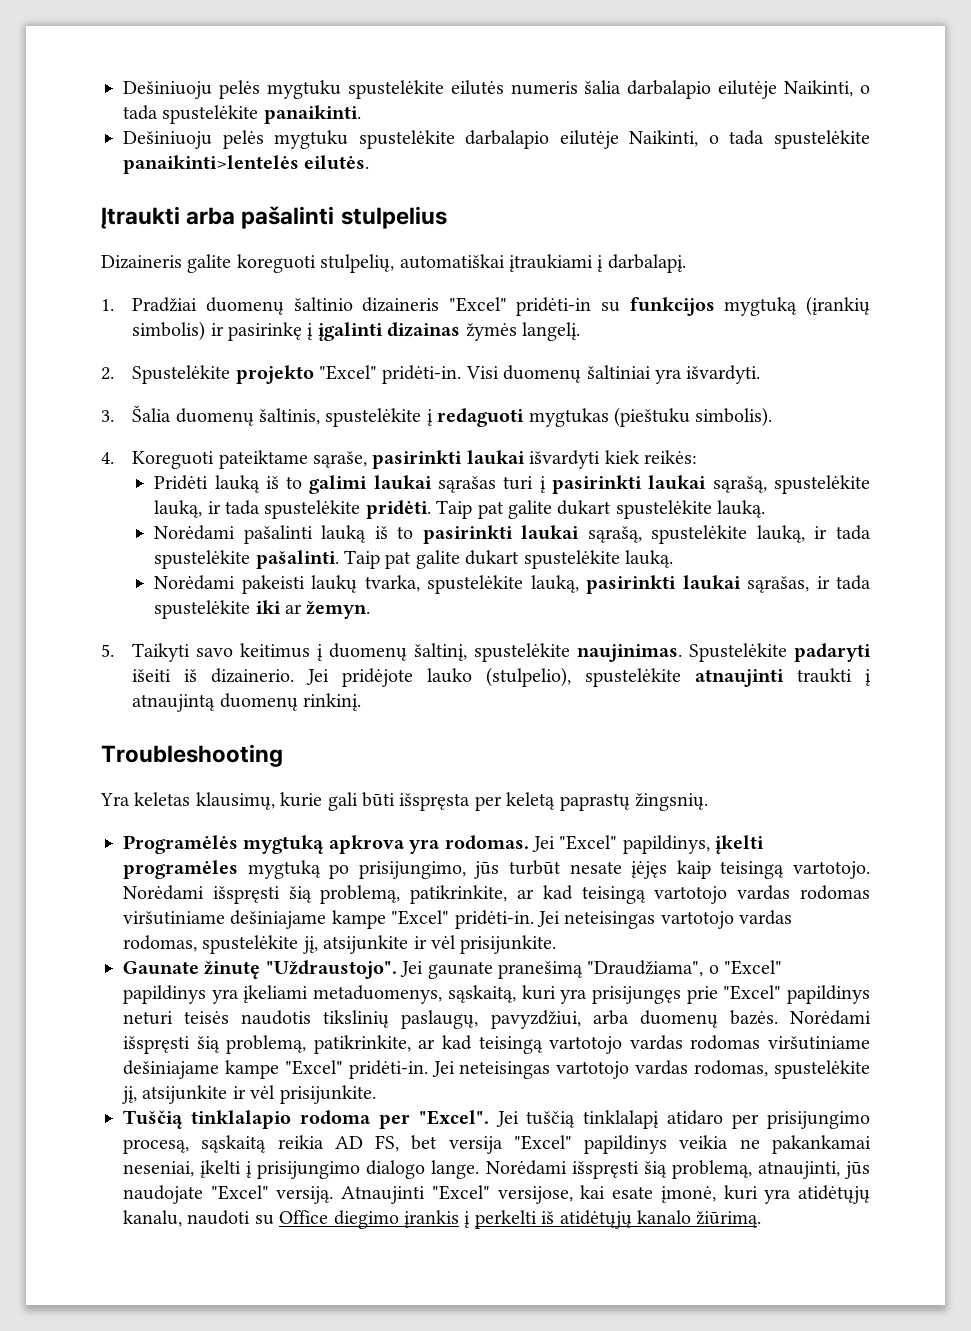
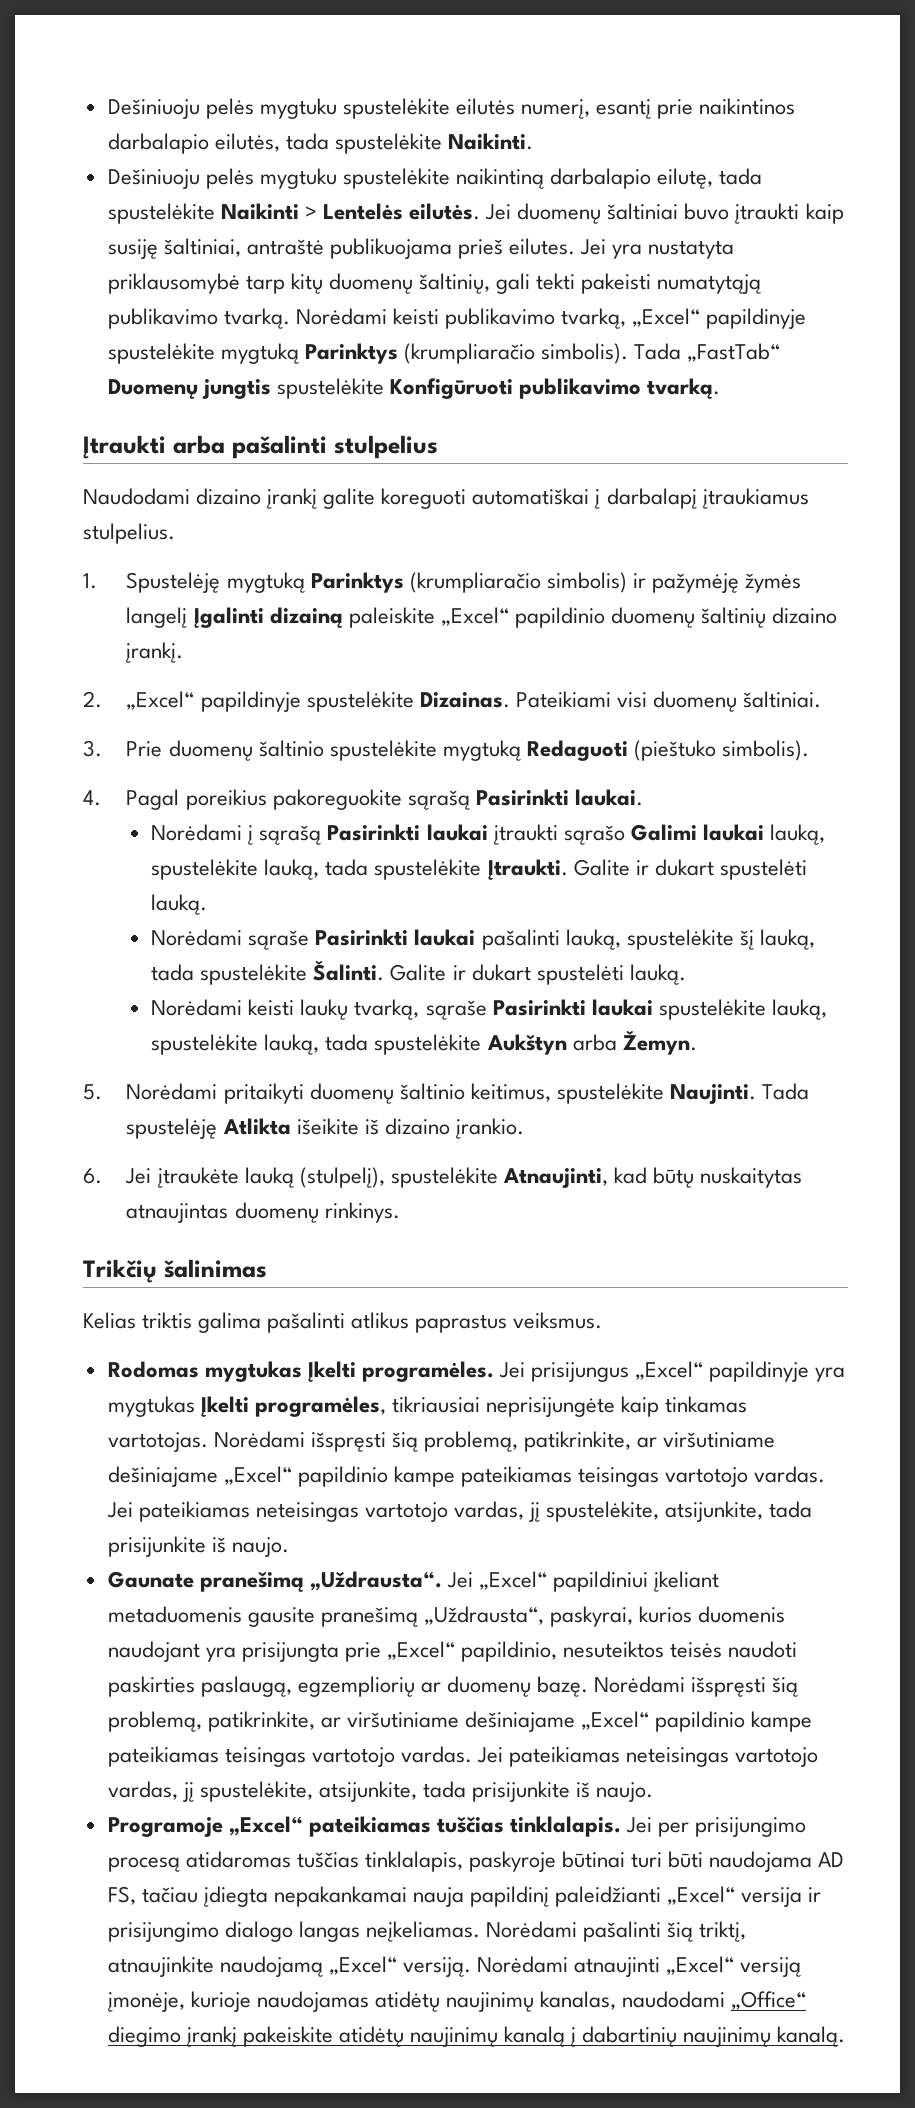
[510,80,870,99] [123,105,361,124] [123,130,870,149] [123,155,370,174] [101,206,447,229] [101,254,686,273] [101,296,870,316] [132,321,581,341] [101,365,761,384] [101,405,773,427] [101,450,698,469] [154,475,870,494] [154,500,766,519] [154,525,871,544] [154,550,674,569] [154,575,871,594] [154,600,371,619] [101,643,871,662] [132,667,872,687] [132,693,362,712] [101,744,283,767] [100,792,708,811] [123,835,765,854] [123,860,871,879] [123,885,870,904] [123,910,793,929] [123,935,557,954] [123,960,783,979] [123,985,870,1004] [123,1010,871,1029] [123,1035,871,1054] [123,1060,871,1079] [122,1085,376,1104] [123,1110,870,1129] [123,1135,871,1154] [123,1160,871,1179] [123,1185,871,1204] [123,1210,762,1229] numeris šalia darbalapio eilutėje Naikinti, o tada spustelėkite panaikinti. // Dešiniuoju pelės mygtuku spustelėkite darbalapio eilutėje Naikinti, o tada spustelėkite panaikinti>lentelės eilutės. // Įtraukti arba pašalinti stulpelius // Dizaineris galite koreguoti stulpelių, automatiškai įtraukiami į darbalapį. // 1. Pradžiai duomenų šaltinio dizaineris "Excel" pridėti-in su funkcijos mygtuką (įrankių simbolis) ir pasirinkę į įgalinti dizainas žymės langelį. // 2. Spustelėkite projekto "Excel" pridėti-in. Visi duomenų šaltiniai yra išvardyti. // 3. Šalia duomenų šaltinis, spustelėkite į redaguoti mygtukas (pieštuku simbolis). // 4. Koreguoti pateiktame sąraše, pasirinkti laukai išvardyti kiek reikės: // Pridėti lauką iš to galimi laukai sąrašas turi į pasirinkti laukai sąrašą, spustelėkite lauką, ir tada spustelėkite pridėti. Taip pat galite dukart spustelėkite lauką. // Norėdami pašalinti lauką iš to pasirinkti laukai sąrašą, spustelėkite lauką, ir tada spustelėkite pašalinti. Taip pat galite dukart spustelėkite lauką. // Norėdami pakeisti laukų tvarka, spustelėkite lauką, pasirinkti laukai sąrašas, ir tada spustelėkite iki ar žemyn. // 5. Taikyti savo keitimus į duomenų šaltinį, spustelėkite naujinimas. Spustelėkite padaryti išeiti iš dizainerio. Jei pridėjote lauko (stulpelio), spustelėkite atnaujinti traukti į atnaujintą duomenų rinkinį. // Troubleshooting // Yra keletas klausimų, kurie gali būti išspręsta per keletą paprastų žingsnių. // Programėlės mygtuką apkrova yra rodomas. Jei "Excel" papildinys, įkelti programėles mygtuką po prisijungimo, jūs turbūt nesate įėjęs kaip teisingą vartotojo. Norėdami išspręsti šią problemą, patikrinkite, ar kad teisingą vartotojo vardas rodomas viršutiniame dešiniajame kampe "Excel" pridėti-in. Jei neteisingas vartotojo vardas rodomas, spustelėkite jį, atsijunkite ir vėl prisijunkite. // Gaunate žinutę "Uždraustojo". Jei gaunate pranešimą "Draudžiama", o "Excel" papildinys yra įkeliami metaduomenys, sąskaitą, kuri yra prisijungęs prie "Excel" papildinys neturi teisės naudotis tikslinių paslaugų, pavyzdžiui, arba duomenų bazės. Norėdami išspręsti šią problemą, patikrinkite, ar kad teisingą vartotojo vardas rodomas viršutiniame dešiniajame kampe "Excel" pridėti-in. Jei neteisingas vartotojo vardas rodomas, spustelėkite jį, atsijunkite ir vėl prisijunkite. // Tuščią tinklalapio rodoma per "Excel". Jei tuščią tinklalapį atidaro per prisijungimo procesą, sąskaitą reikia AD FS, bet versija "Excel" papildinys veikia ne pakankamai neseniai, įkelti į prisijungimo dialogo lange. Norėdami išspręsti šią problemą, atnaujinti, jūs naudojate "Excel" versiją. Atnaujinti "Excel" versijose, kai esate įmonė, kuri yra atidėtųjų kanalu, naudoti su Office diegimo įrankis į perkelti iš atidėtųjų kanalo žiūrimą. -> [521,98,796,119] [107,133,534,154] [107,168,763,189] [107,203,844,224] [107,238,735,259] [107,273,762,294] [107,308,807,329] [107,343,781,364] [107,378,721,399] [83,435,438,459] [83,488,809,509] [83,523,175,544] [83,572,801,593] [126,607,838,628] [126,642,184,663] [83,691,821,712] [83,740,809,761] [83,789,643,810] [151,824,825,845] [151,859,807,880] [151,894,208,915] [151,929,815,950] [151,960,686,985] [151,999,827,1020] [151,1030,697,1055] [83,1083,809,1104] [126,1118,524,1139] [83,1167,803,1188] [126,1202,400,1223] [83,1259,267,1283] [83,1312,603,1333] [107,1361,846,1382] [107,1396,748,1417] [107,1431,776,1452] [107,1466,826,1487] [106,1501,813,1522] [107,1536,289,1557] [107,1571,720,1592] [107,1606,786,1627] [107,1641,798,1662] [107,1676,799,1697] [107,1711,813,1732] [107,1746,819,1767] [107,1781,654,1802] [107,1816,807,1837] [107,1851,845,1872] [107,1886,822,1907] [107,1921,747,1942] [107,1956,802,1977] [107,1991,807,2012] [107,2026,846,2047] numerį, esantį prie naikintinos darbalapio eilutės, tada spustelėkite Naikinti. // Dešiniuoju pelės mygtuku spustelėkite naikintiną darbalapio eilutę, tada spustelėkite Naikinti > Lentelės eilutės. Jei duomenų šaltiniai buvo įtraukti kaip susiję šaltiniai, antraštė publikuojama prieš eilutes. Jei yra nustatyta priklausomybė tarp kitų duomenų šaltinių, gali tekti pakeisti numatytąją publikavimo tvarką. Norėdami keisti publikavimo tvarką, „Excel“ papildinyje spustelėkite mygtuką Parinktys (krumpliaračio simbolis). Tada „FastTab“ Duomenų jungtis spustelėkite Konfigūruoti publikavimo tvarką. // Įtraukti arba pašalinti stulpelius // Naudodami dizaino įrankį galite koreguoti automatiškai į darbalapį įtraukiamus stulpelius. // 1. Spustelėję mygtuką Parinktys (krumpliaračio simbolis) ir pažymėję žymės langelį Įgalinti dizainą paleiskite „Excel“ papildinio duomenų šaltinių dizaino įrankį. // 2. „Excel“ papildinyje spustelėkite Dizainas. Pateikiami visi duomenų šaltiniai. // 3. Prie duomenų šaltinio spustelėkite mygtuką Redaguoti (pieštuko simbolis). // 4. Pagal poreikius pakoreguokite sąrašą Pasirinkti laukai. // Norėdami į sąrašą Pasirinkti laukai įtraukti sąrašo Galimi laukai lauką, spustelėkite lauką, tada spustelėkite Įtraukti. Galite ir dukart spustelėti lauką. // Norėdami sąraše Pasirinkti laukai pašalinti lauką, spustelėkite šį lauką, tada spustelėkite Šalinti. Galite ir dukart spustelėti lauką. // Norėdami keisti laukų tvarką, sąraše Pasirinkti laukai spustelėkite lauką, spustelėkite lauką, tada spustelėkite Aukštyn arba Žemyn. // 5. Norėdami pritaikyti duomenų šaltinio keitimus, spustelėkite Naujinti. Tada spustelėję Atlikta išeikite iš dizaino įrankio. // 6. Jei įtraukėte lauką (stulpelį), spustelėkite Atnaujinti, kad būtų nuskaitytas atnaujintas duomenų rinkinys. // Trikčių šalinimas // Kelias triktis galima pašalinti atlikus paprastus veiksmus. // Rodomas mygtukas Įkelti programėles. Jei prisijungus „Excel“ papildinyje yra mygtukas Įkelti programėles, tikriausiai neprisijungėte kaip tinkamas vartotojas. Norėdami išspręsti šią problemą, patikrinkite, ar viršutiniame dešiniajame „Excel“ papildinio kampe pateikiamas teisingas vartotojo vardas. Jei pateikiamas neteisingas vartotojo vardas, jį spustelėkite, atsijunkite, tada prisijunkite iš naujo. // Gaunate pranešimą „Uždrausta“. Jei „Excel“ papildiniui įkeliant metaduomenis gausite pranešimą „Uždrausta“, paskyrai, kurios duomenis naudojant yra prisijungta prie „Excel“ papildinio, nesuteiktos teisės naudoti paskirties paslaugą, egzempliorių ar duomenų bazę. Norėdami išspręsti šią problemą, patikrinkite, ar viršutiniame dešiniajame „Excel“ papildinio kampe pateikiamas teisingas vartotojo vardas. Jei pateikiamas neteisingas vartotojo vardas, jį spustelėkite, atsijunkite, tada prisijunkite iš naujo. // Programoje „Excel“ pateikiamas tuščias tinklalapis. Jei per prisijungimo procesą atidaromas tuščias tinklalapis, paskyroje būtinai turi būti naudojama AD FS, tačiau įdiegta nepakankamai nauja papildinį paleidžianti „Excel“ versija ir prisijungimo dialogo langas neįkeliamas. Norėdami pašalinti šią triktį, atnaujinkite naudojamą „Excel“ versiją. Norėdami atnaujinti „Excel“ versiją įmonėje, kurioje naudojamas atidėtų naujinimų kanalas, naudodami „Office“ diegimo įrankį pakeiskite atidėtų naujinimų kanalą į dabartinių naujinimų kanalą.

